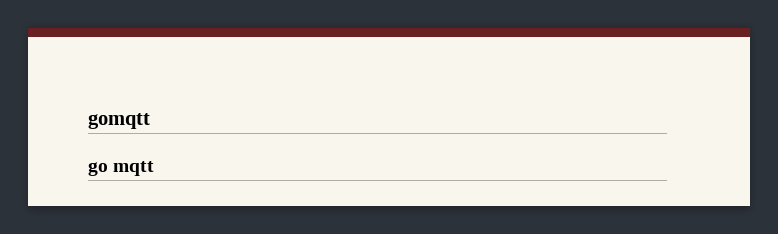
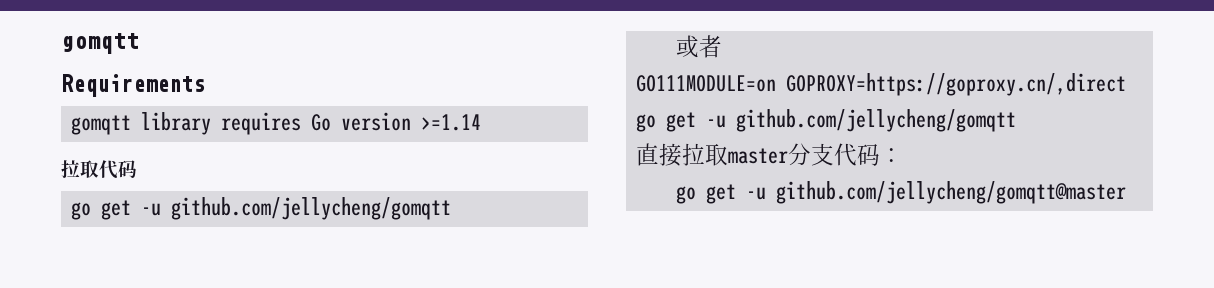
[88,161,155,176] go mqtt -> [61,74,205,97] [71,112,482,135] [61,160,137,179] [71,197,452,220] [676,35,723,58] [636,73,1127,96] [636,109,1017,132] [636,143,904,166] [676,181,1127,204] Requirements // gomqtt library requires Go version >=1.14 // 拉取代码 // go get -u github.com/jellycheng/gomqtt // 或者 // GO111MODULE=on GOPROXY=https://goproxy.cn/,direct go get -u github.com/jellycheng/gomqtt // 直接拉取master分支代码： // go get -u github.com/jellycheng/gomqtt@master

